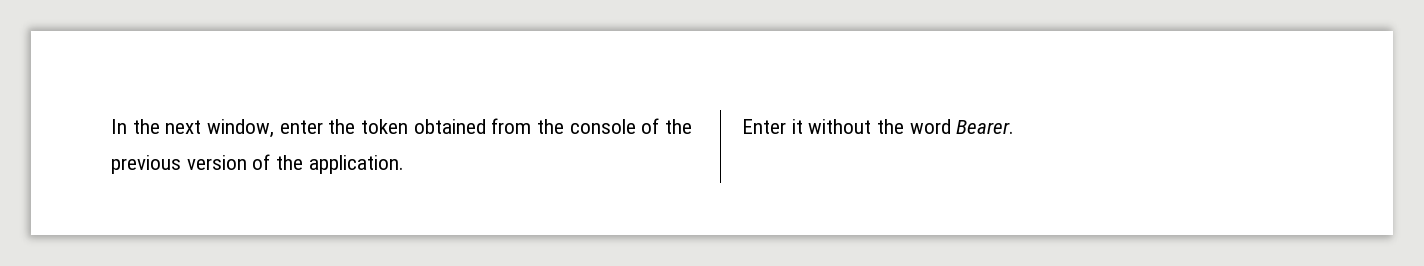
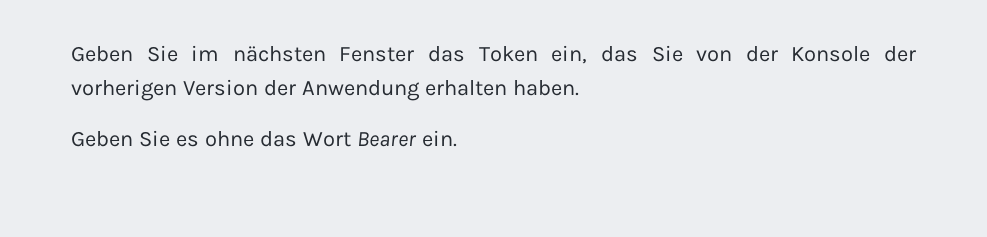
[111,118,693,138] [111,154,404,174] [742,119,1015,134] In the next window, enter the token obtained from the console of the previous version of the application. // Enter it without the word Bearer. -> [71,45,917,64] [71,79,579,101] [71,130,457,147] Geben Sie im nächsten Fenster das Token ein, das Sie von der Konsole der vorherigen Version der Anwendung erhalten haben. // Geben Sie es ohne das Wort Bearer ein.

